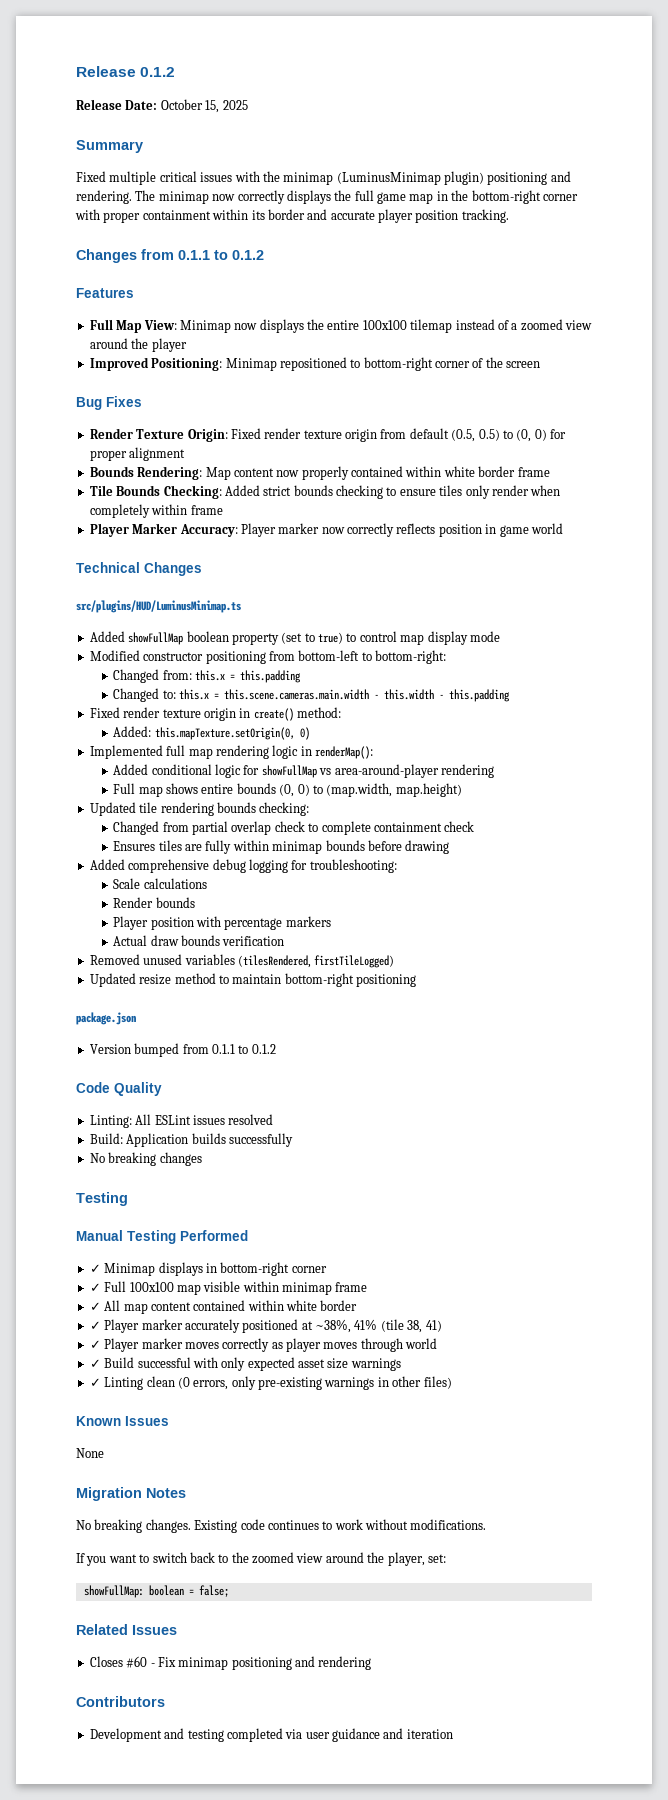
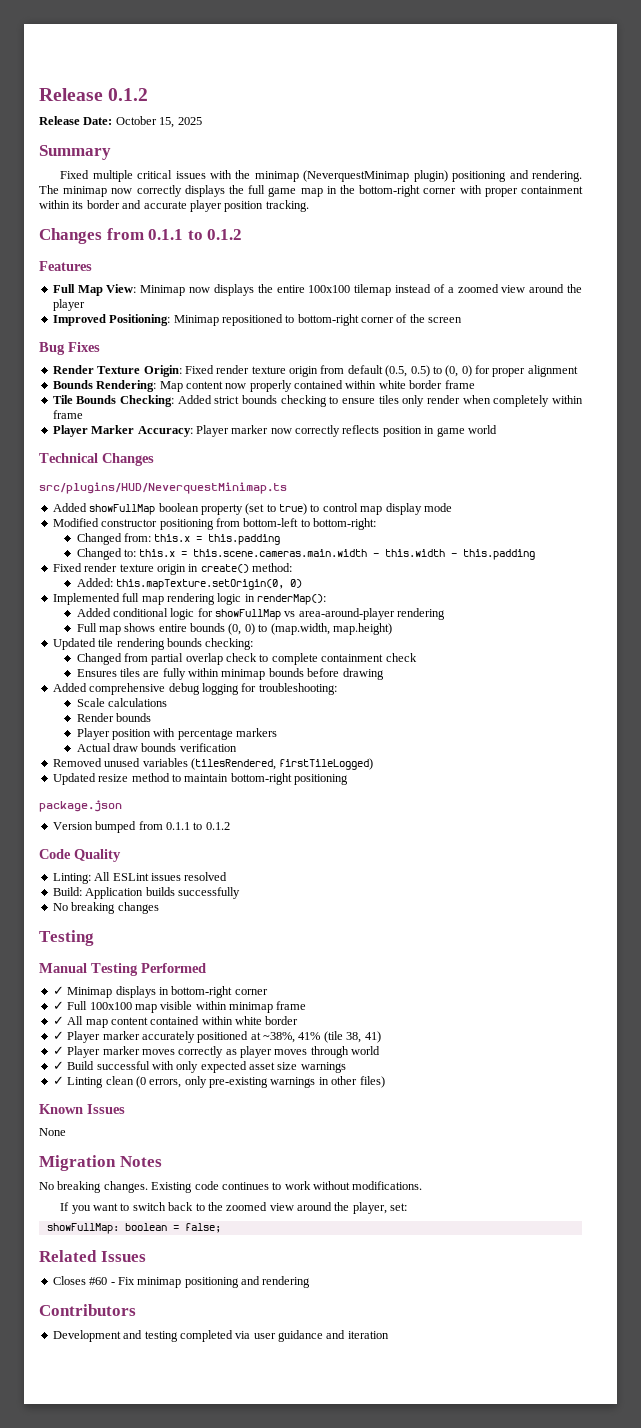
[336,172,441,185] (LuminusMinimap -> [303,170,410,182] (NeverquestMinimap
[76,600,241,613] src/plugins/HUD/LuminusMinimap.ts -> [39,482,287,494] src/plugins/HUD/NeverquestMinimap.ts

